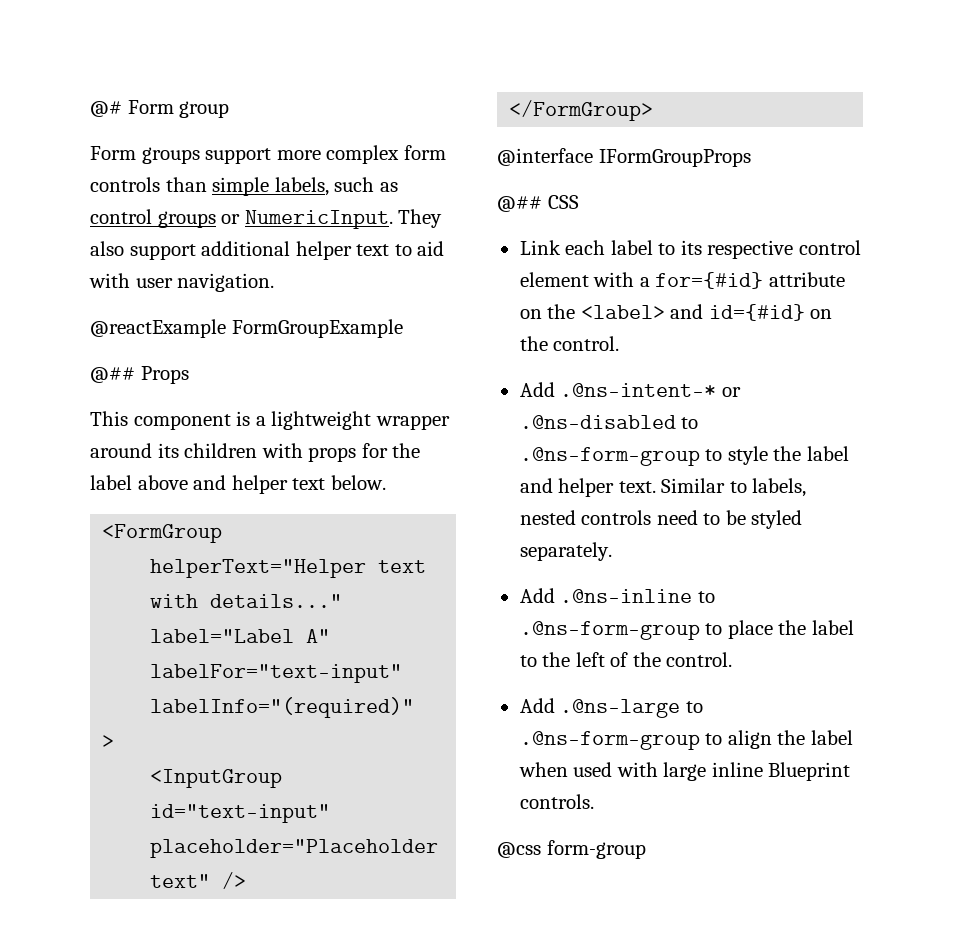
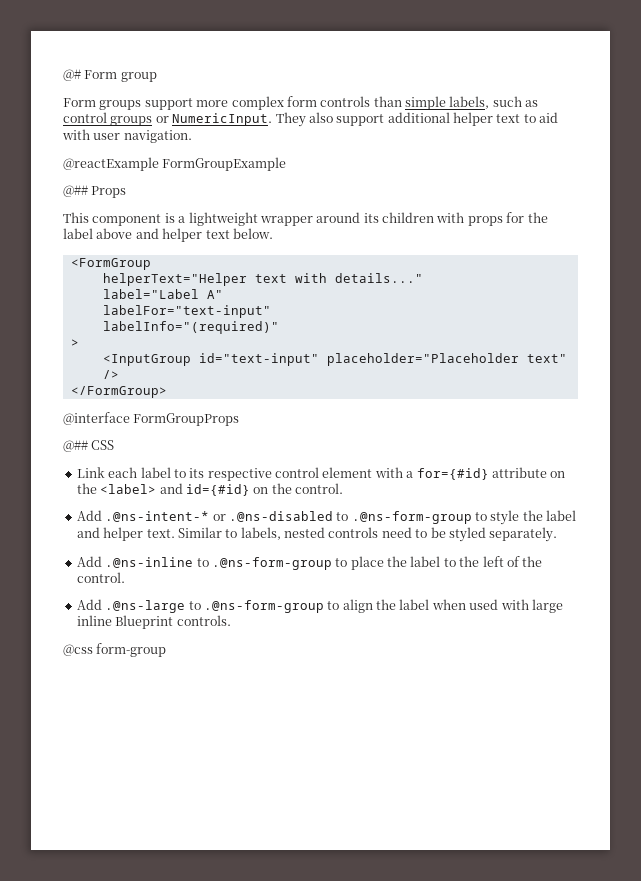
[598,149,751,167] IFormGroupProps -> [133,413,240,426] FormGroupProps

